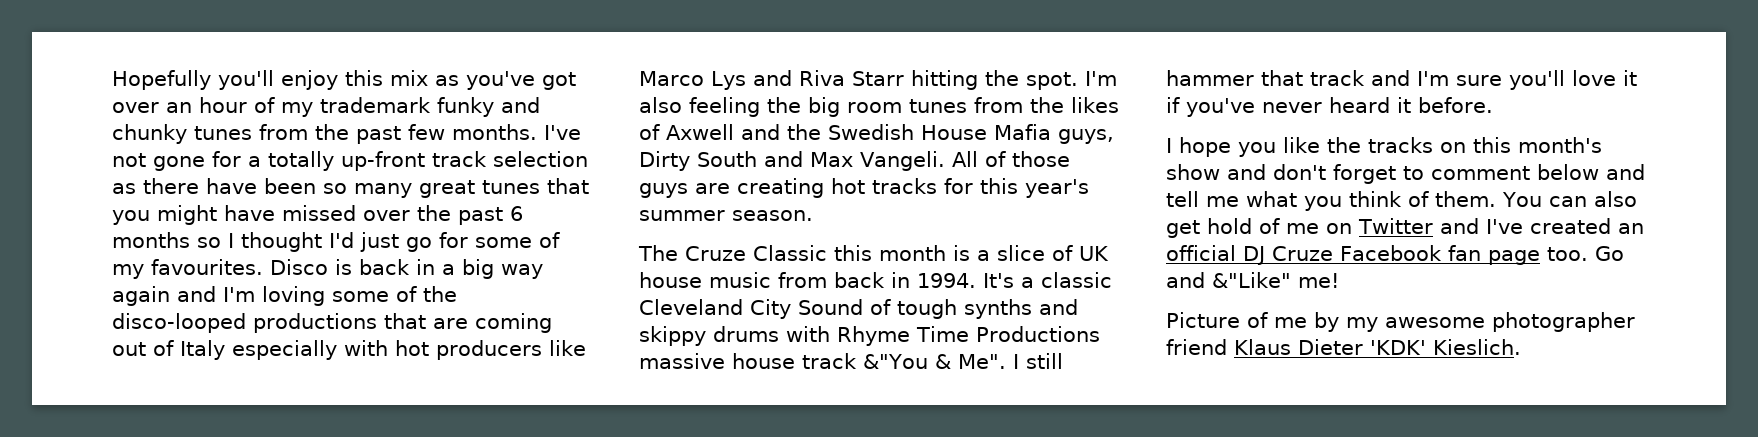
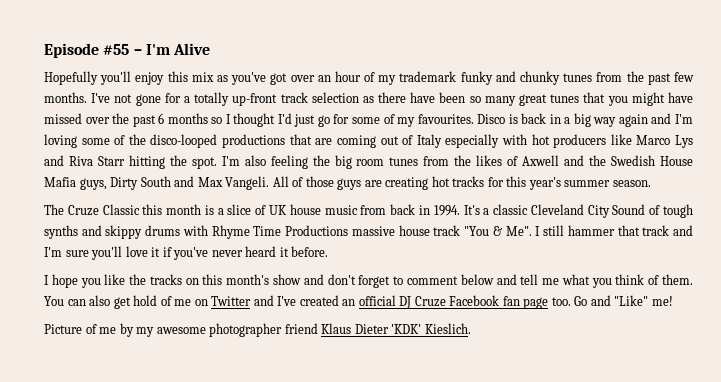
(112, 80) none -> [44,43,211,58] Episode #55 – I'm Alive //
[863,354,928,369] &"You -> [464,226,490,236] "You
[1212,272,1291,288] &"Like" -> [614,295,649,306] "Like"

